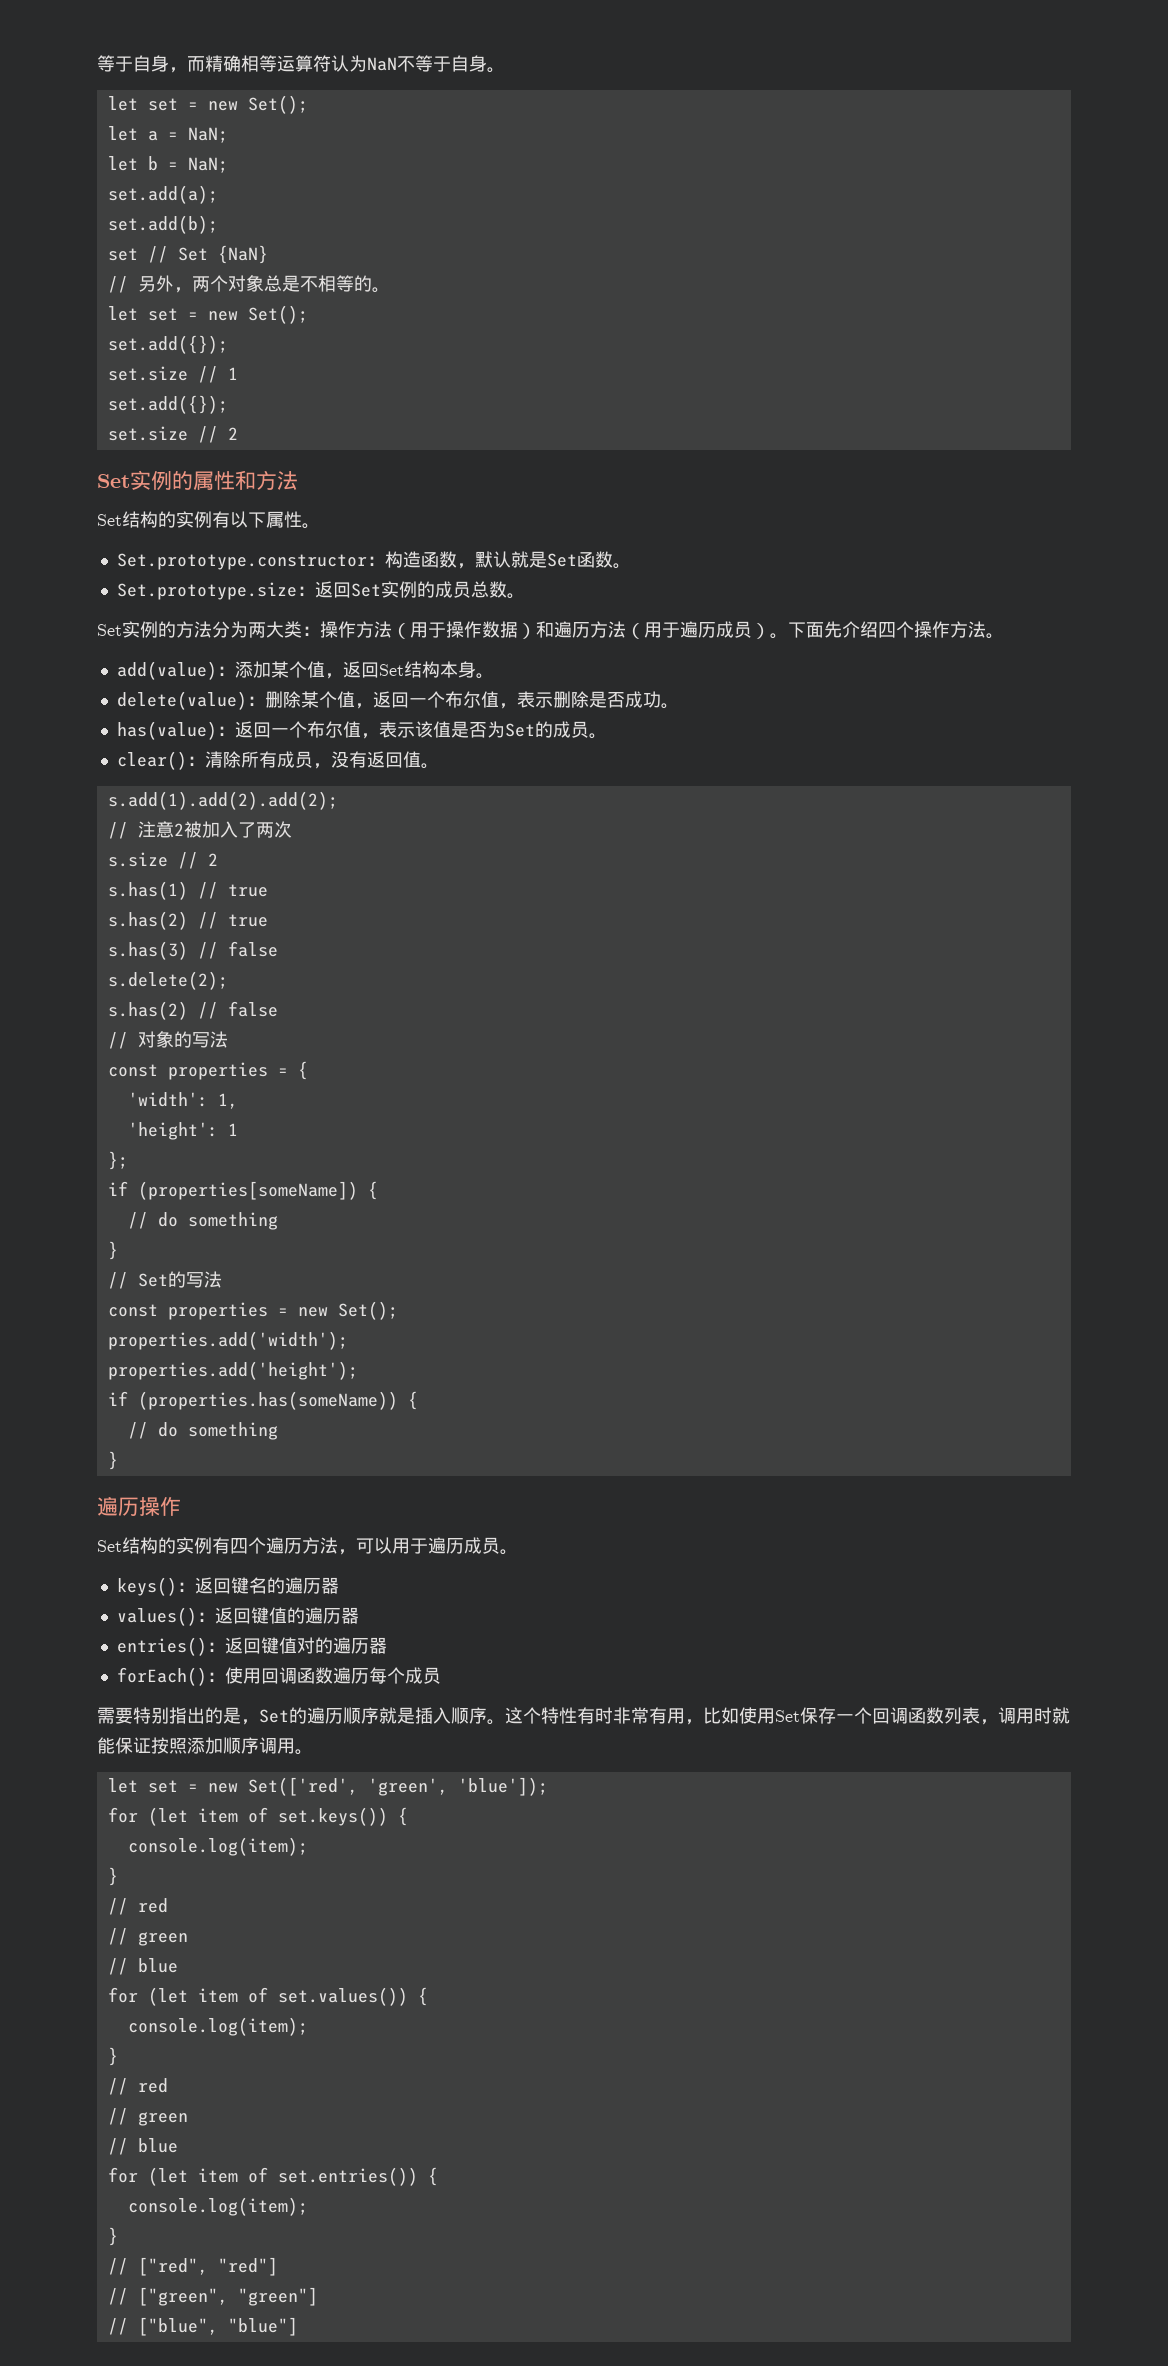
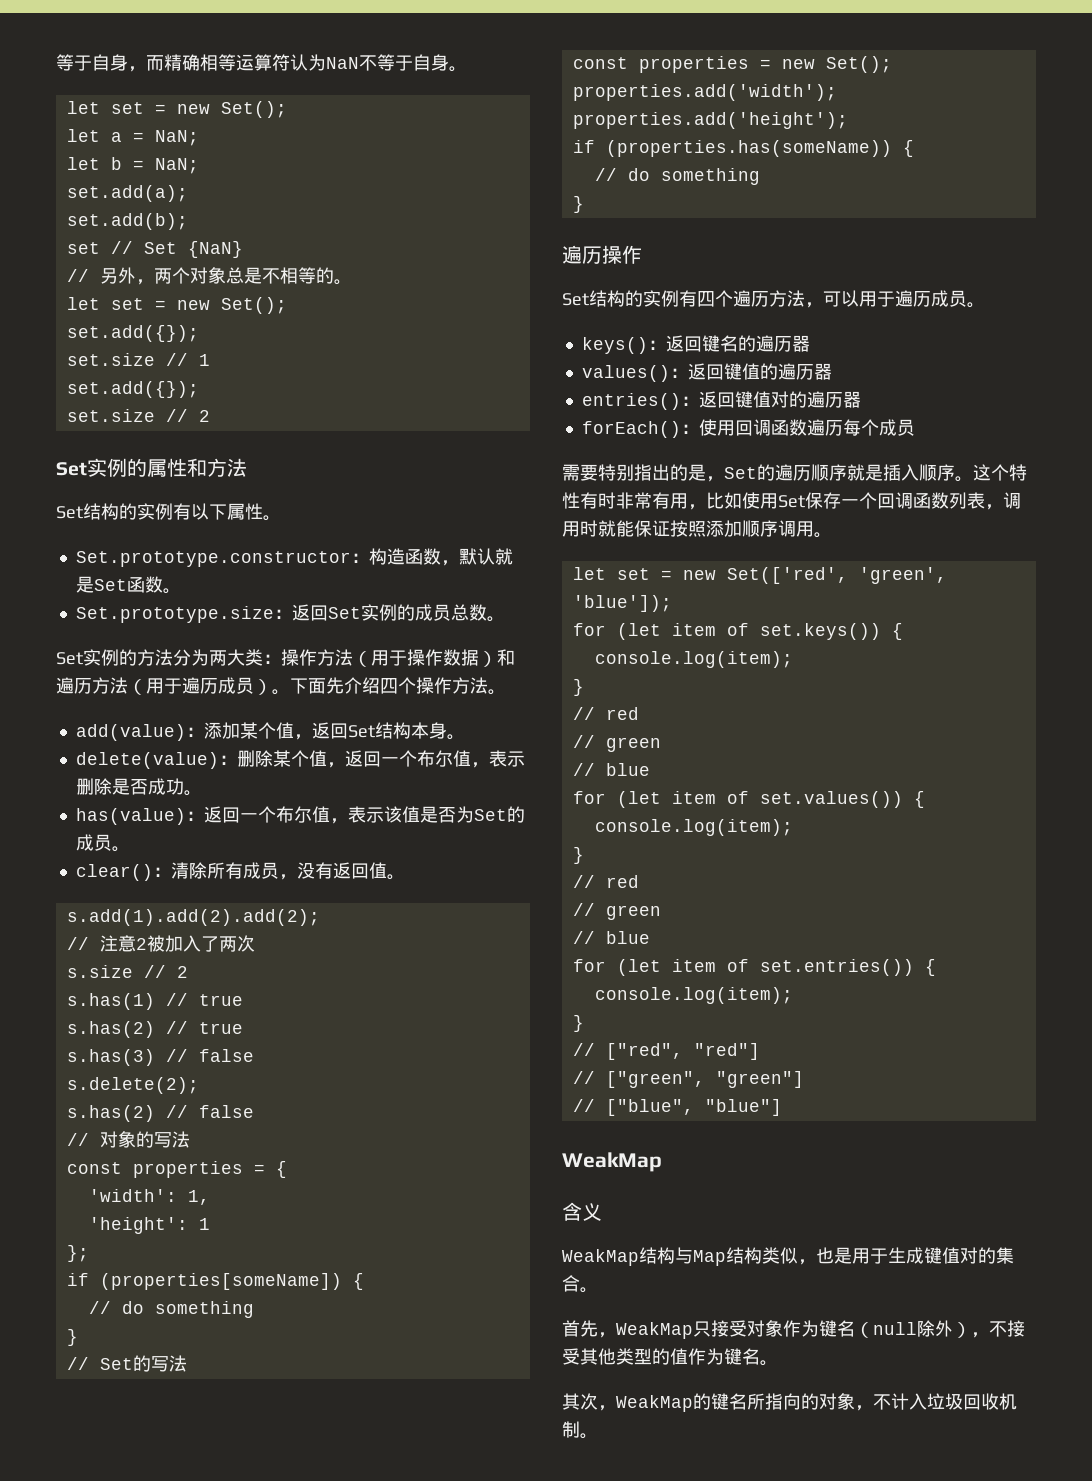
(298, 2326) none -> [562,1152,662,1172] [562,1202,602,1221] [562,1247,1014,1266] [562,1275,598,1293] [562,1320,1025,1339] [562,1348,778,1366] [562,1393,1017,1412] [562,1421,598,1439] // WeakMap // 含义 // WeakMap结构与Map结构类似，也是用于生成键值对的集合。 // 首先，WeakMap只接受对象作为键名（null除外），不接受其他类型的值作为键名。 // 其次，WeakMap的键名所指向的对象，不计入垃圾回收机制。

